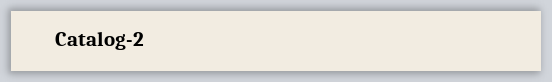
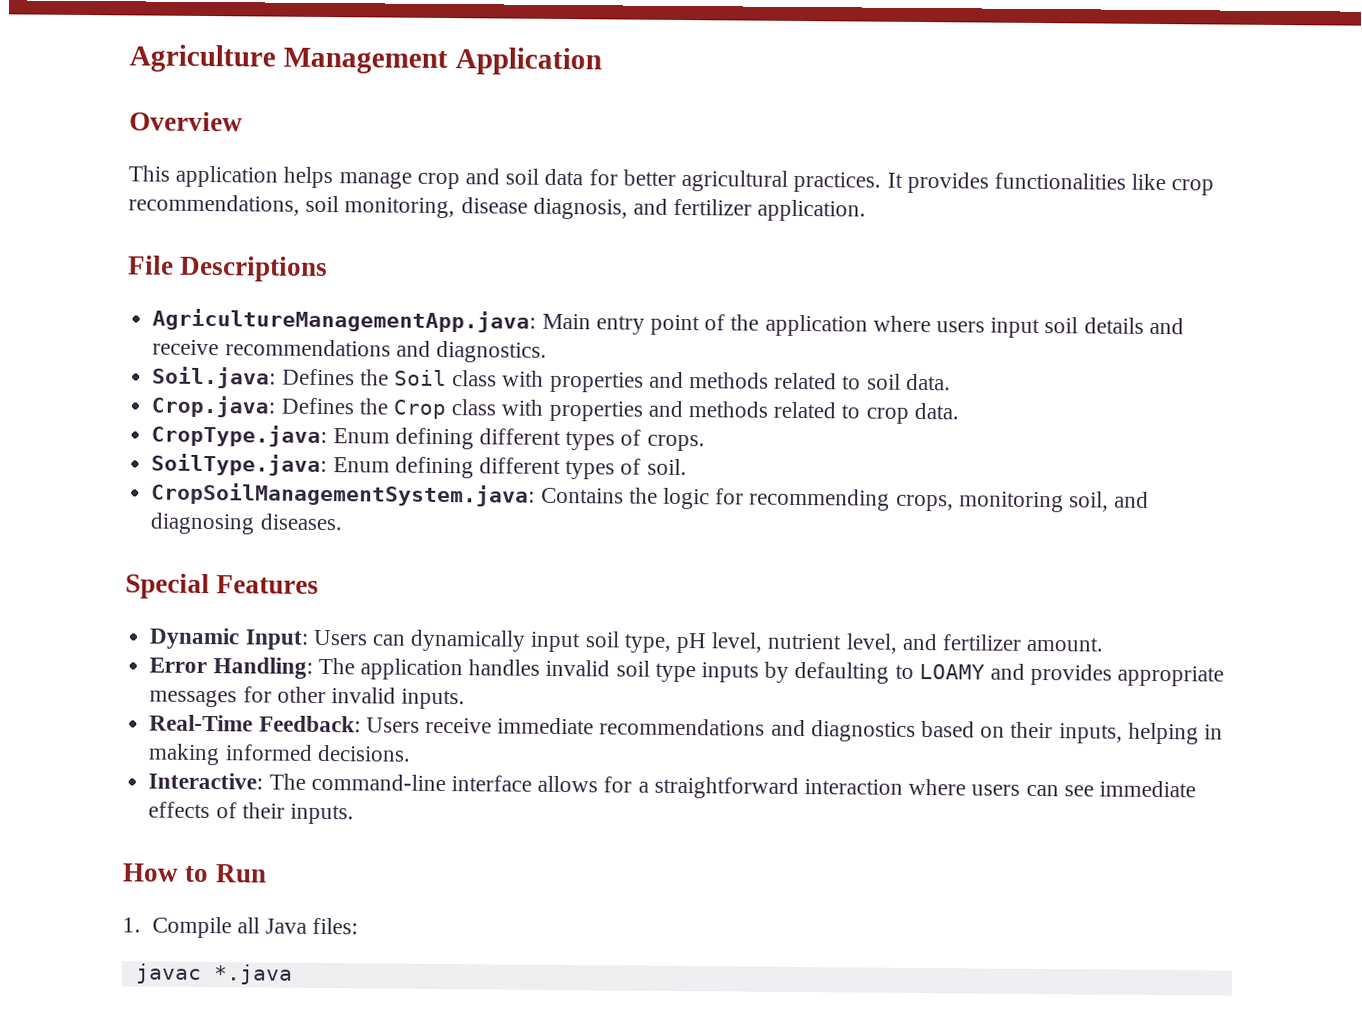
[55,31,144,50] Catalog-2 -> [129,44,602,76] [129,111,243,132] [128,165,1215,196] [128,194,867,222] [128,255,329,283] [152,308,1184,339] [152,339,547,363] [152,366,951,393] [151,395,959,424] [151,424,705,452] [151,453,687,480] [151,482,1150,513] [150,512,342,535] [125,573,320,600] [149,627,1104,654] [149,657,1225,687] [149,686,466,710] [149,714,1224,745] [148,743,411,766] [148,772,1197,799] [148,801,354,825] [122,863,267,883] [122,916,359,939] [135,963,293,985] Agriculture Management Application // Overview // This application helps manage crop and soil data for better agricultural practices. It provides functionalities like crop recommendations, soil monitoring, disease diagnosis, and fertilizer application. // File Descriptions // AgricultureManagementApp.java: Main entry point of the application where users input soil details and receive recommendations and diagnostics. // Soil.java: Defines the Soil class with properties and methods related to soil data. // Crop.java: Defines the Crop class with properties and methods related to crop data. // CropType.java: Enum defining different types of crops. // SoilType.java: Enum defining different types of soil. // CropSoilManagementSystem.java: Contains the logic for recommending crops, monitoring soil, and diagnosing diseases. // Special Features // Dynamic Input: Users can dynamically input soil type, pH level, nutrient level, and fertilizer amount. // Error Handling: The application handles invalid soil type inputs by defaulting to LOAMY and provides appropriate messages for other invalid inputs. // Real-Time Feedback: Users receive immediate recommendations and diagnostics based on their inputs, helping in making informed decisions. // Interactive: The command-line interface allows for a straightforward interaction where users can see immediate effects of their inputs. // How to Run // 1. Compile all Java files: // javac *.java

